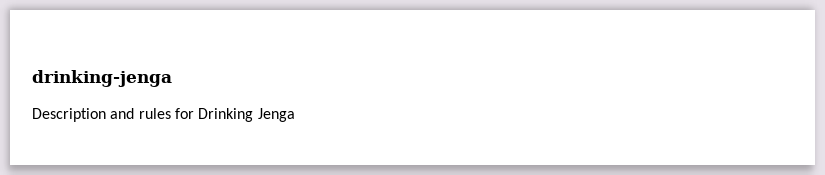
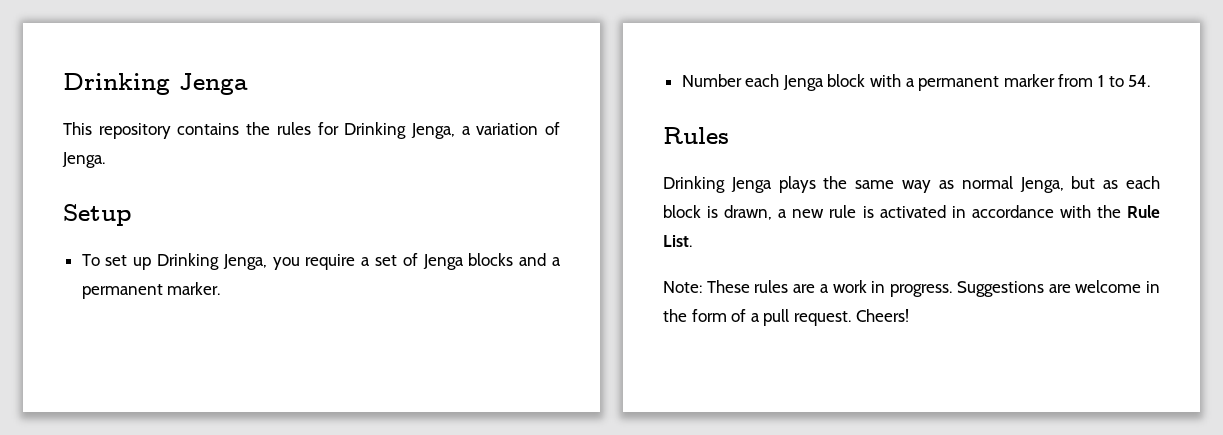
[32,70,172,87] [32,108,295,122] drinking-jenga // Description and rules for Drinking Jenga -> [63,73,248,95] [63,122,560,139] [62,152,105,168] [63,204,131,226] [81,253,561,270] [81,282,221,299] [681,74,1151,91] [663,127,729,144] [663,176,1160,193] [663,205,1160,220] [663,235,692,247] [663,280,1160,297] [663,309,909,326] Drinking Jenga // This repository contains the rules for Drinking Jenga, a variation of Jenga. // Setup // To set up Drinking Jenga, you require a set of Jenga blocks and a permanent marker. // Number each Jenga block with a permanent marker from 1 to 54. // Rules // Drinking Jenga plays the same way as normal Jenga, but as each block is drawn, a new rule is activated in accordance with the Rule List. // Note: These rules are a work in progress. Suggestions are welcome in the form of a pull request. Cheers!

